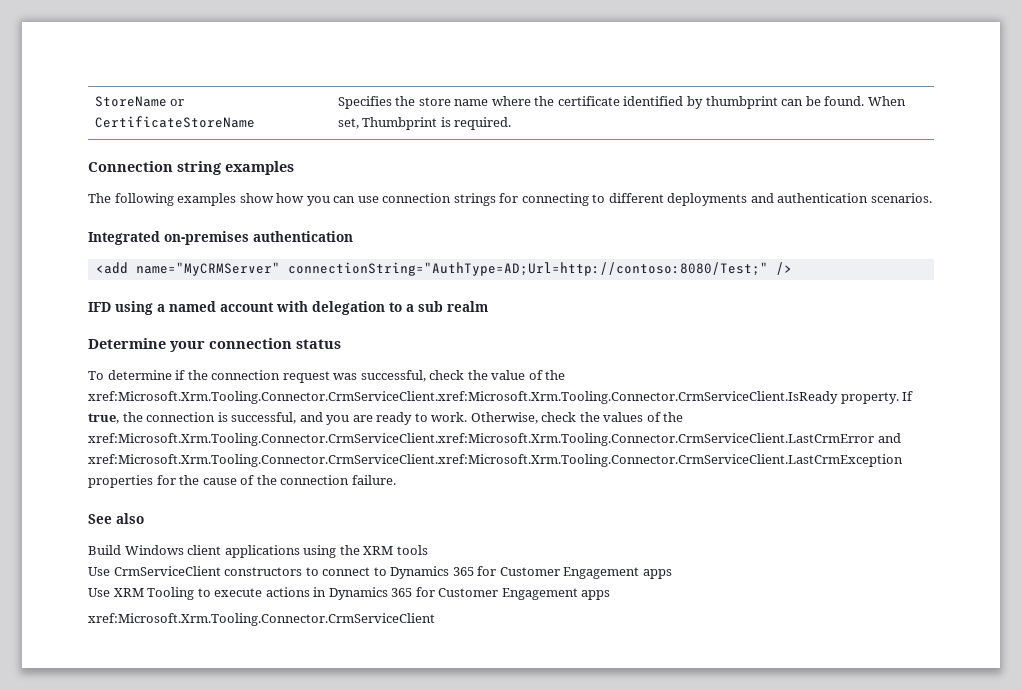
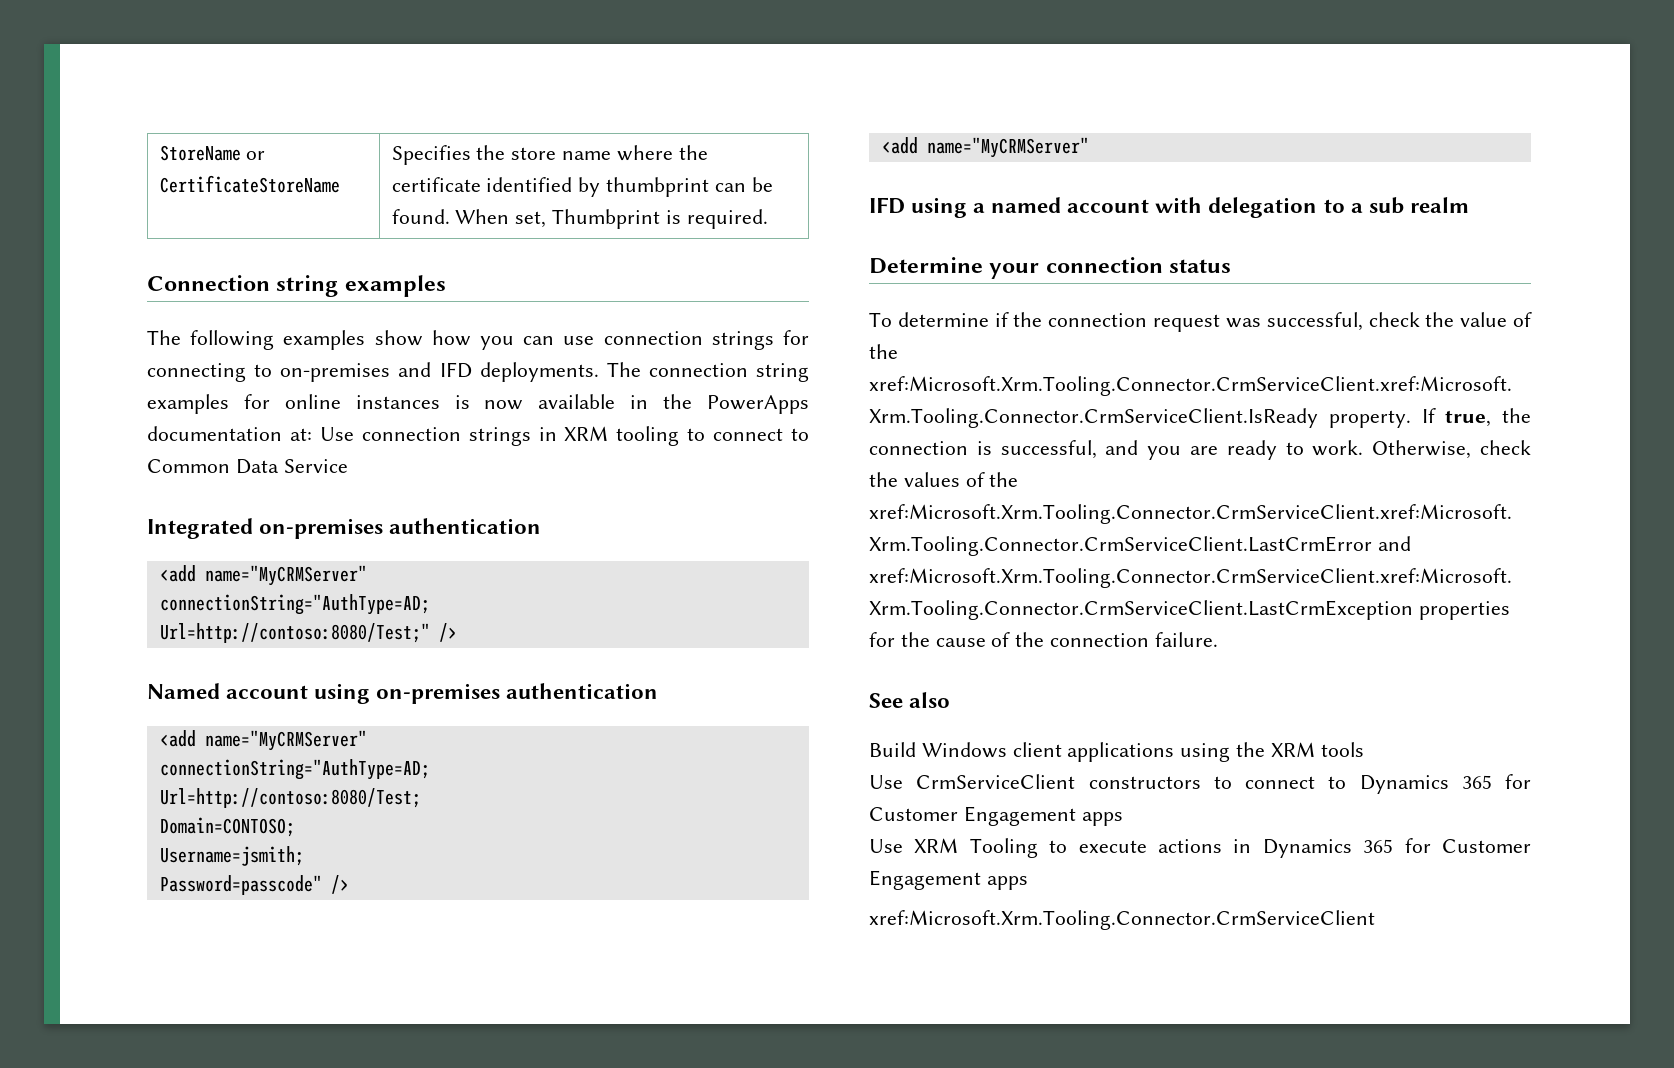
[608,193,932,206] different deployments and authentication scenarios. -> [280,362,809,382] [147,394,810,414] [147,426,809,446] [147,459,348,474] on-premises and IFD deployments. The connection string examples for online instances is now available in the PowerApps documentation at: Use connection strings in XRM tooling to connect to Common Data Service
[287,262,792,276] connectionString="AuthType=AD;Url=http://contoso:8080/Test;" /> -> [159,594,430,615] [159,623,457,643] [147,683,659,704] [159,730,367,751] [159,759,430,780] [159,788,421,808] [159,817,295,837] [159,846,304,866] [159,875,349,895] [881,137,1089,158] // connectionString="AuthType=AD; // Url=http://contoso:8080/Test;" /> // Named account using on-premises authentication // <add name="MyCRMServer" // connectionString="AuthType=AD; // Url=http://contoso:8080/Test; // Domain=CONTOSO; // Username=jsmith; // Password=passcode" /> // <add name="MyCRMServer"

